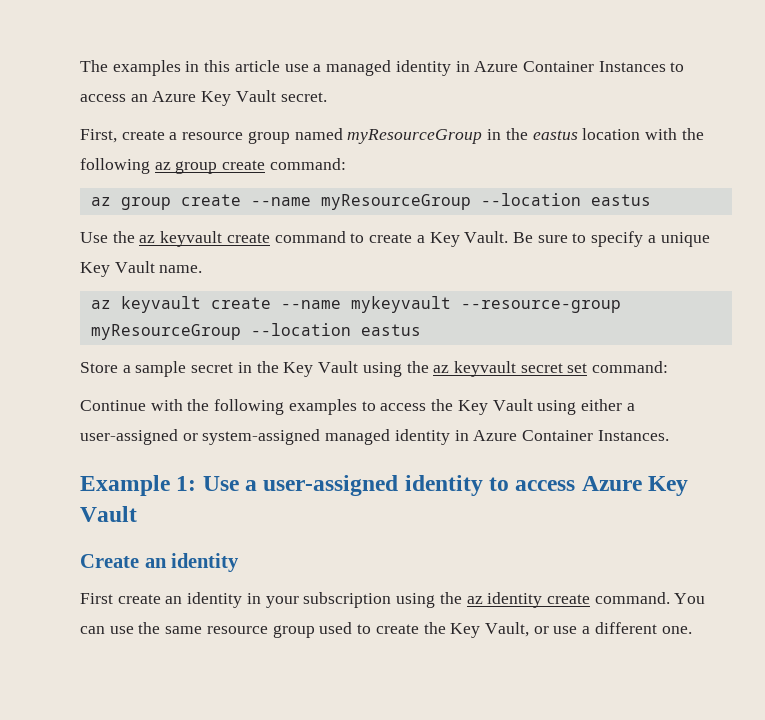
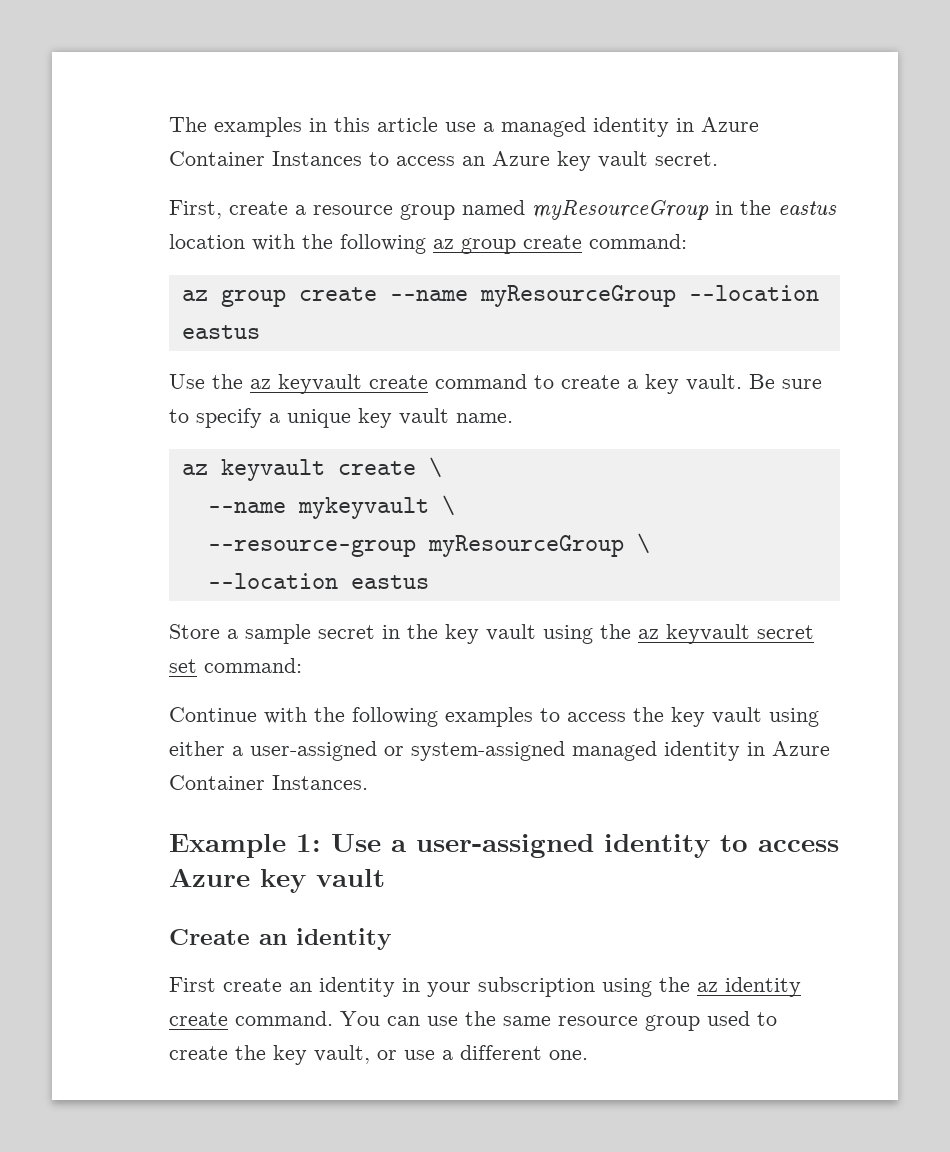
[201,90,276,106] Key Vault -> [557,151,648,171] key vault
[429,231,509,247] Key Vault. -> [645,374,742,394] key vault.
[80,261,155,277] Key Vault -> [358,408,449,428] key vault
(271, 303) none -> [428,457,442,478] \ //
(451, 304) none -> [441,495,455,516] \ //
(241, 332) none -> [636,533,650,554] \ //
[283,361,359,377] Key Vault -> [445,624,536,644] key vault
[457,399,533,415] Key Vault -> [671,707,762,727] key vault
[648,476,689,496] [80,506,137,522] Key Vault -> [260,869,385,893] key vault
[450,622,529,638] Key Vault, -> [273,1045,370,1065] key vault,

